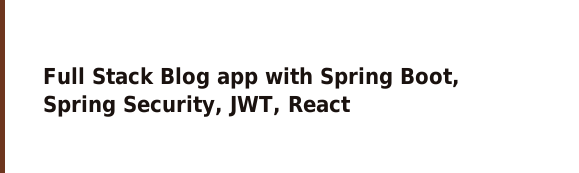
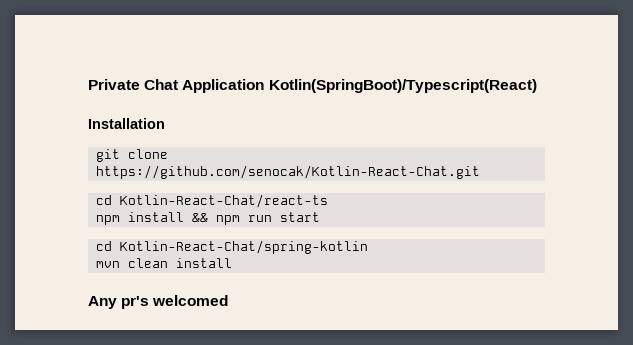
[43,67,460,89] [43,95,351,117] Full Stack Blog app with Spring Boot, Spring Security, JWT, React -> [88,79,537,93] [88,118,165,129] [96,149,169,162] [96,165,481,179] [96,194,329,208] [96,212,321,225] [96,240,369,254] [96,258,233,268] [88,295,229,309] Private Chat Application Kotlin(SpringBoot)/Typescript(React) // Installation // git clone https://github.com/senocak/Kotlin-React-Chat.git // cd Kotlin-React-Chat/react-ts // npm install && npm run start // cd Kotlin-React-Chat/spring-kotlin // mvn clean install // Any pr's welcomed

